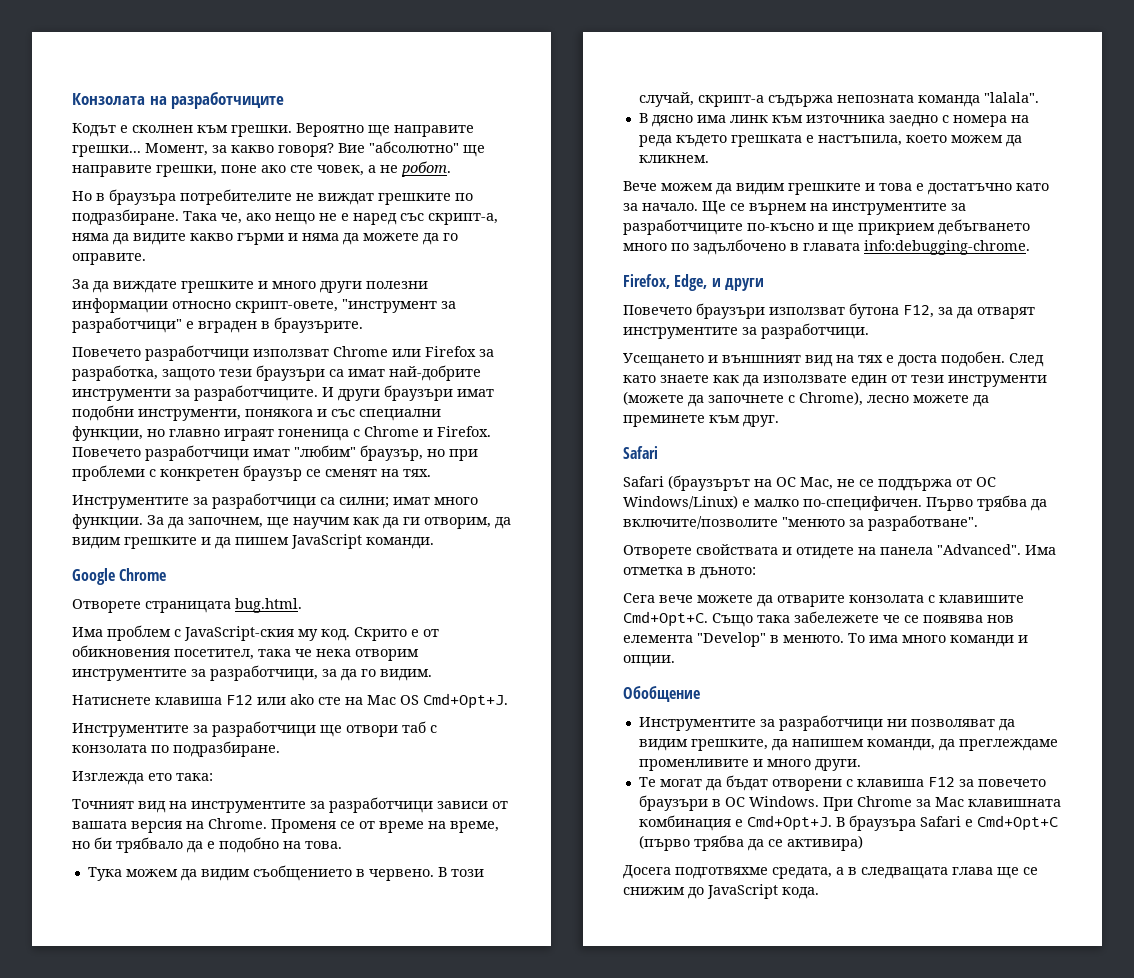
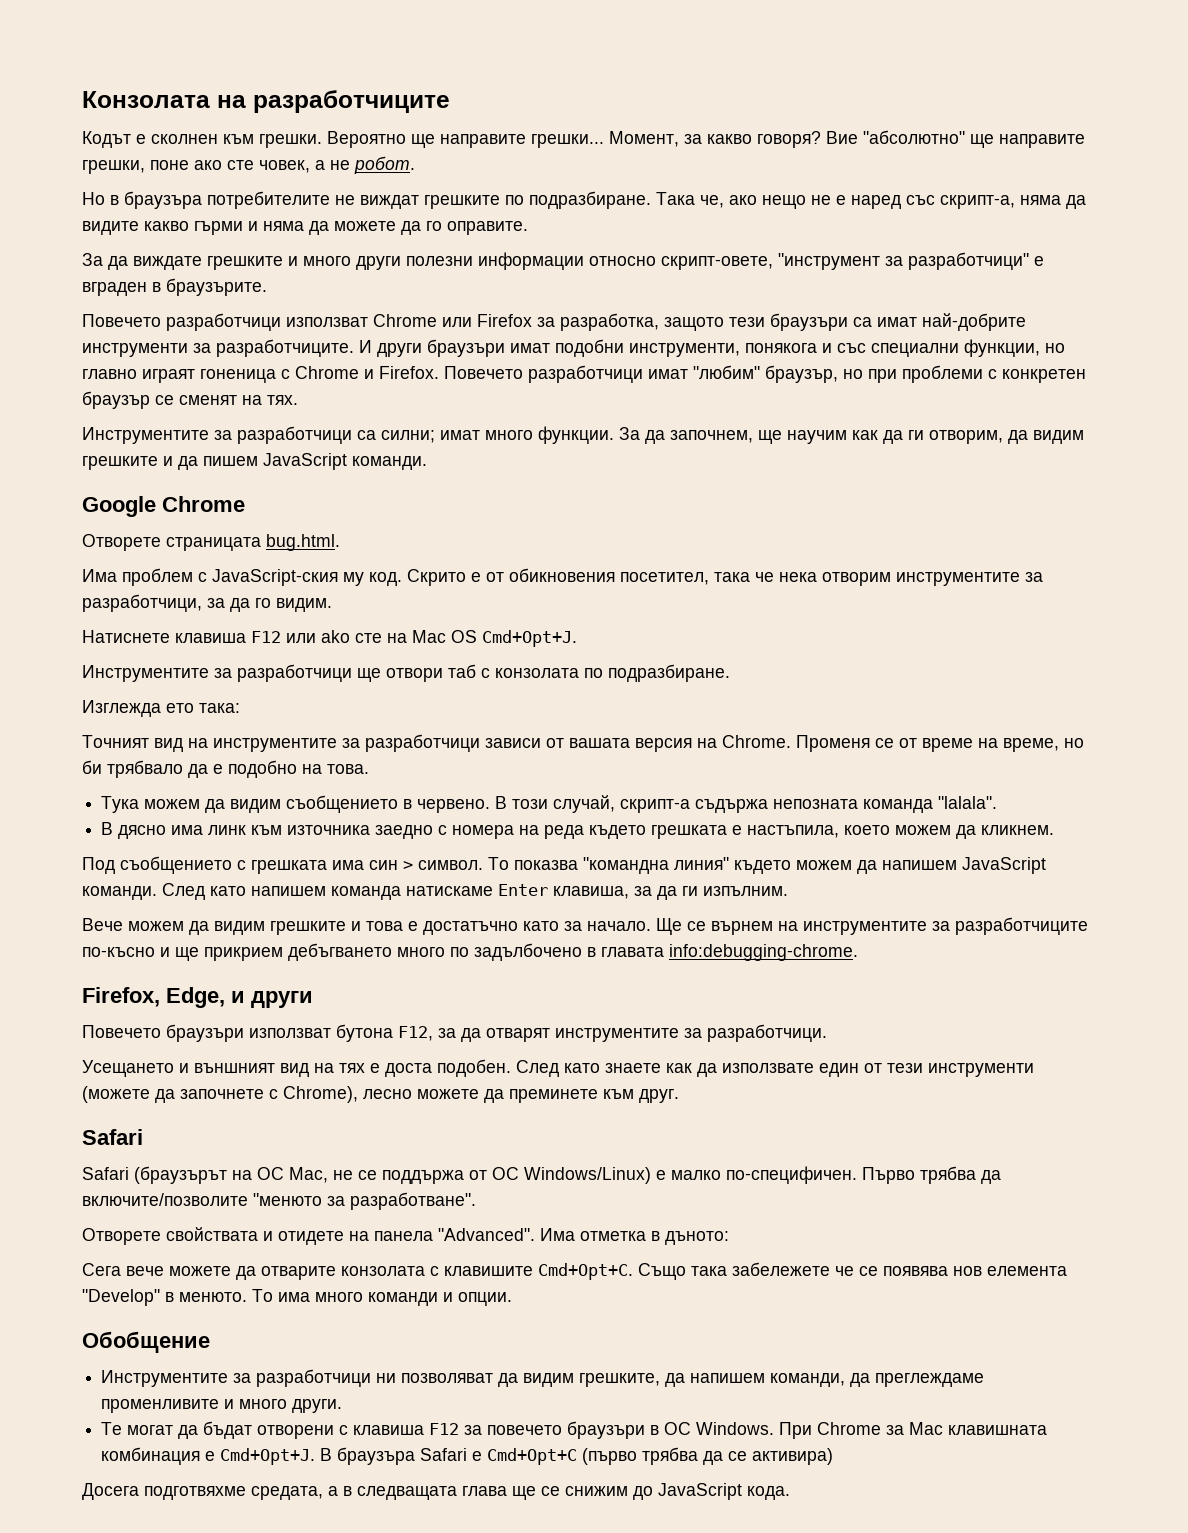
(709, 159) none -> [82,856,1046,874] [82,883,788,900] // Под съобщението с грешката има син > символ. То показва "командна линия" където можем да напишем JavaScript команди. След като напишем команда натискаме Enter клавиша, за да ги изпълним.

